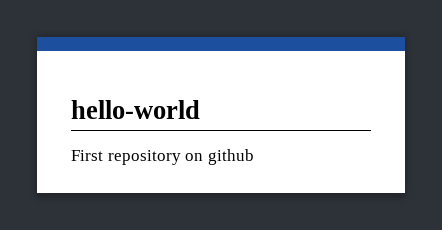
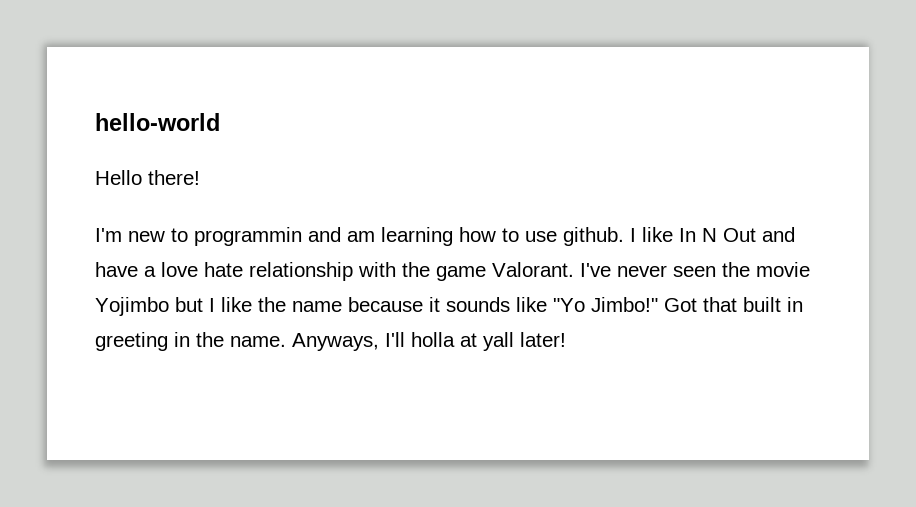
[71,149,254,165] First repository on github -> [95,170,200,185] [95,227,795,246] [95,262,810,281] [95,297,803,316] [95,332,566,351] Hello there! // I'm new to programmin and am learning how to use github. I like In N Out and have a love hate relationship with the game Valorant. I've never seen the movie Yojimbo but I like the name because it sounds like "Yo Jimbo!" Got that built in greeting in the name. Anyways, I'll holla at yall later!

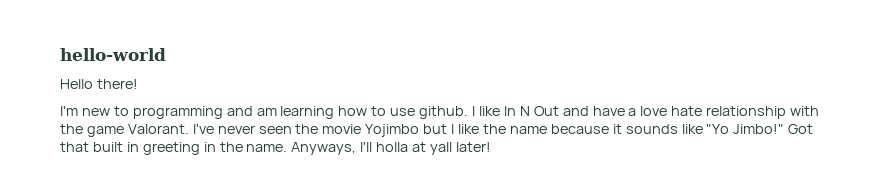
[194,227,302,246] programmin -> [132,106,223,119] programming

